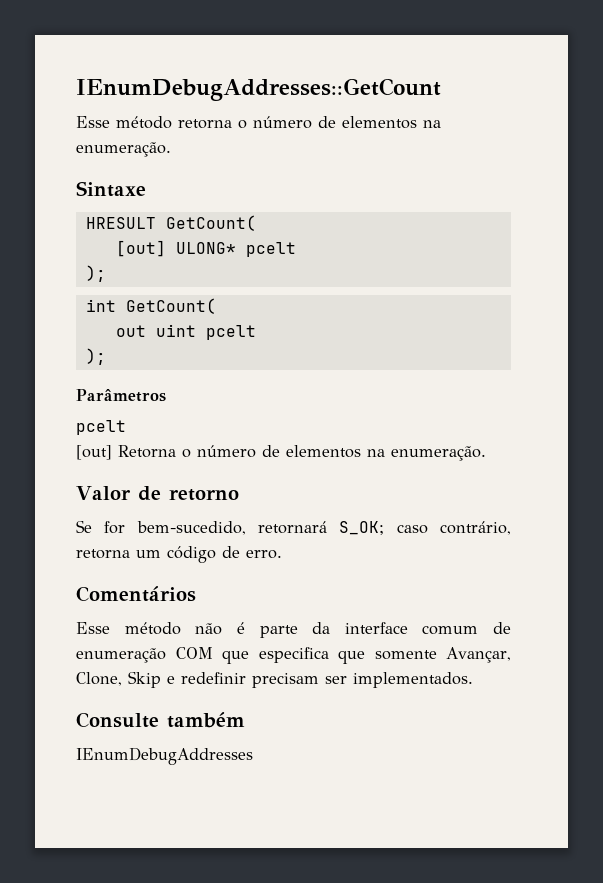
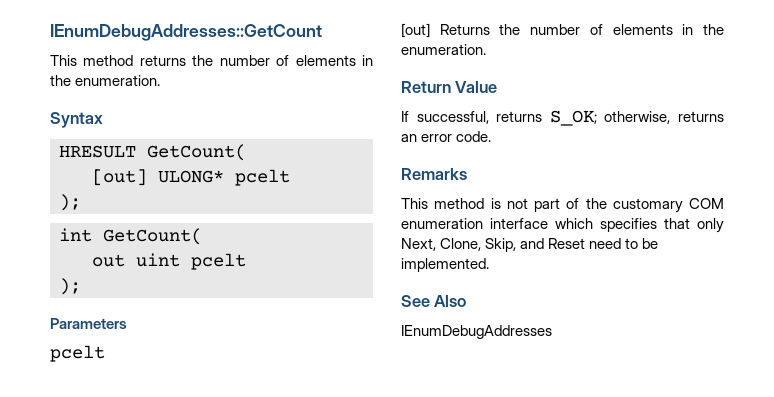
[76,116,441,129] [76,142,171,157] [76,181,146,197] Esse método retorna o número de elementos na enumeração. // Sintaxe -> [50,55,374,66] [50,75,161,86] [50,112,103,128] This method returns the number of elements in the enumeration. // Syntax
[76,389,166,402] Parâmetros -> [50,318,127,329] Parameters
[118,445,486,461] [76,486,239,501] [76,520,511,535] [76,546,282,563] [76,586,196,602] [76,622,511,638] [76,647,512,664] [76,671,473,688] [76,712,245,728] Retorna o número de elementos na enumeração. // Valor de retorno // Se for bem-sucedido, retornará S_OK; caso contrário, retorna um código de erro. // Comentários // Esse método não é parte da interface comum de enumeração COM que especifica que somente Avançar, Clone, Skip e redefinir precisam ser implementados. // Consulte também -> [439,24,724,35] [401,44,486,55] [401,81,498,93] [401,110,724,126] [401,131,492,142] [401,168,467,180] [401,198,724,213] [401,218,724,233] [401,238,659,252] [401,258,489,272] [401,295,467,307] Returns the number of elements in the enumeration. // Return Value // If successful, returns S_OK; otherwise, returns an error code. // Remarks // This method is not part of the customary COM enumeration interface which specifies that only Next, Clone, Skip, and Reset need to be implemented. // See Also

